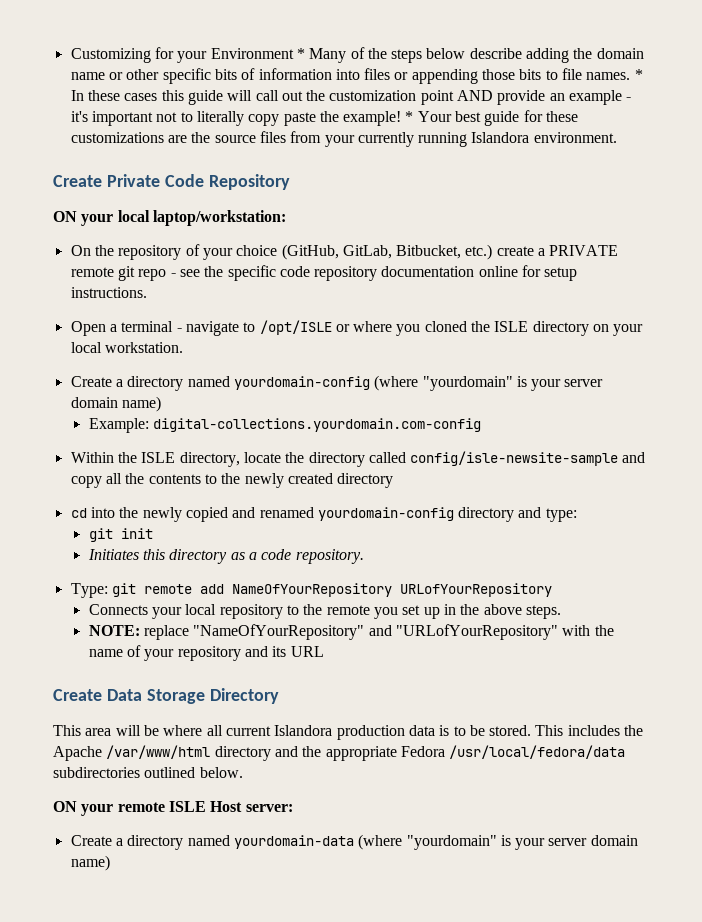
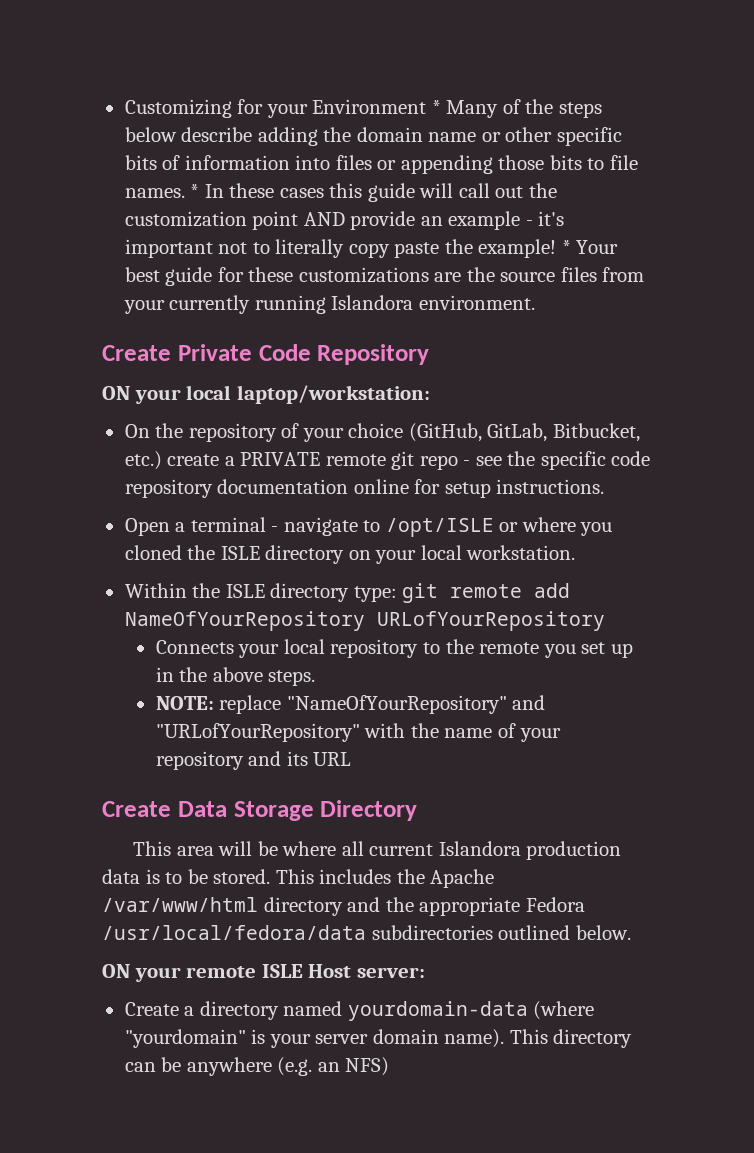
[70,375,604,391] [70,396,161,412] [88,418,482,433] [70,451,646,467] [70,473,394,488] [70,507,577,522] [88,528,153,542] [87,549,364,564] [70,583,108,598] Create a directory named yourdomain-config (where "yourdomain" is your server domain name) // Example: digital-collections.yourdomain.com-config // Within the ISLE directory, locate the directory called config/isle-newsite-sample and copy all the contents to the newly created directory // cd into the newly copied and renamed yourdomain-config directory and type: // git init // Initiates this directory as a code repository. // Type: -> [124,583,397,602] Within the ISLE directory type:
[70,855,110,871] name) -> [444,1029,633,1048] [124,1057,390,1076] name). This directory can be anywhere (e.g. an NFS)

